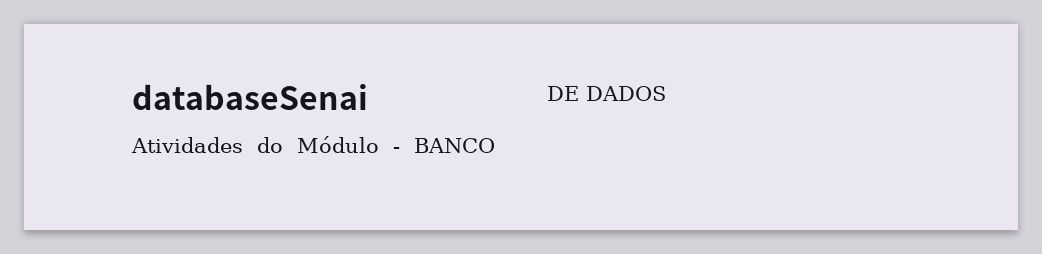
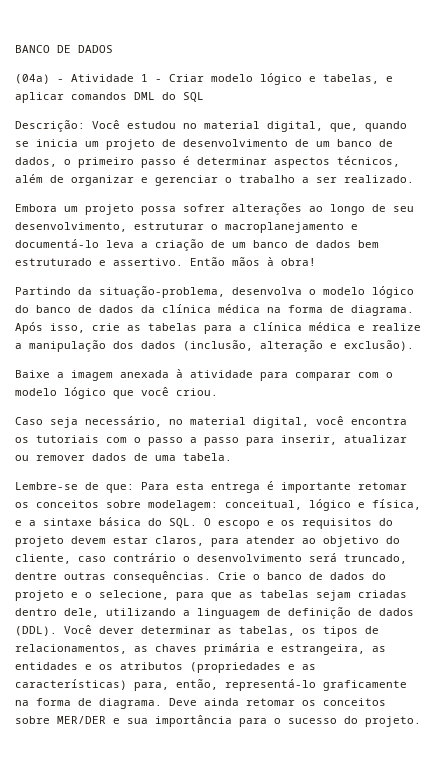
[132,84,368,110] [131,136,495,153] [547,86,666,101] databaseSenai // Atividades do Módulo - BANCO DE DADOS -> [15,45,113,53] [15,73,393,85] [15,92,204,103] [15,120,407,132] [15,139,393,150] [15,156,400,168] [15,174,414,186] [15,203,414,215] [15,222,358,233] [15,239,379,251] [15,257,316,266] [15,286,414,298] [15,304,414,316] [15,322,421,334] [15,340,414,352] [15,369,393,381] [15,387,218,399] [15,416,407,428] [15,435,407,446] [15,453,232,461] [15,481,407,493] [15,499,421,511] [15,517,393,529] [15,536,400,547] [15,553,407,564] [15,571,386,583] [15,590,407,601] [15,607,414,619] [15,625,379,637] [15,643,386,655] [15,662,316,673] [15,679,407,691] [15,698,386,709] [15,715,421,727] BANCO DE DADOS // (04a) - Atividade 1 - Criar modelo lógico e tabelas, e aplicar comandos DML do SQL // Descrição: Você estudou no material digital, que, quando se inicia um projeto de desenvolvimento de um banco de dados, o primeiro passo é determinar aspectos técnicos, além de organizar e gerenciar o trabalho a ser realizado. // Embora um projeto possa sofrer alterações ao longo de seu desenvolvimento, estruturar o macroplanejamento e documentá-lo leva a criação de um banco de dados bem estruturado e assertivo. Então mãos à obra! // Partindo da situação-problema, desenvolva o modelo lógico do banco de dados da clínica médica na forma de diagrama. Após isso, crie as tabelas para a clínica médica e realize a manipulação dos dados (inclusão, alteração e exclusão). // Baixe a imagem anexada à atividade para comparar com o modelo lógico que você criou. // Caso seja necessário, no material digital, você encontra os tutoriais com o passo a passo para inserir, atualizar ou remover dados de uma tabela. // Lembre-se de que: Para esta entrega é importante retomar os conceitos sobre modelagem: conceitual, lógico e física, e a sintaxe básica do SQL. O escopo e os requisitos do projeto devem estar claros, para atender ao objetivo do cliente, caso contrário o desenvolvimento será truncado, dentre outras consequências. Crie o banco de dados do projeto e o selecione, para que as tabelas sejam criadas dentro dele, utilizando a linguagem de definição de dados (DDL). Você dever determinar as tabelas, os tipos de relacionamentos, as chaves primária e estrangeira, as entidades e os atributos (propriedades e as características) para, então, representá-lo graficamente na forma de diagrama. Deve ainda retomar os conceitos sobre MER/DER e sua importância para o sucesso do projeto.

